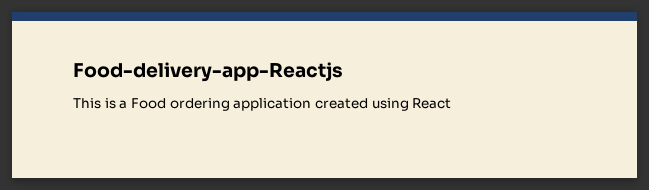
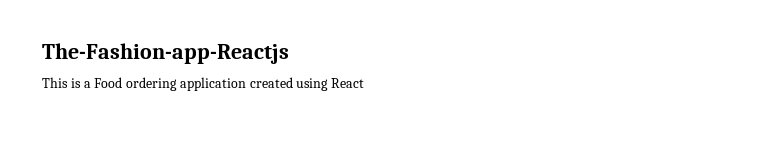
[73,62,343,82] Food-delivery-app-Reactjs -> [42,43,289,64] The-Fashion-app-Reactjs

